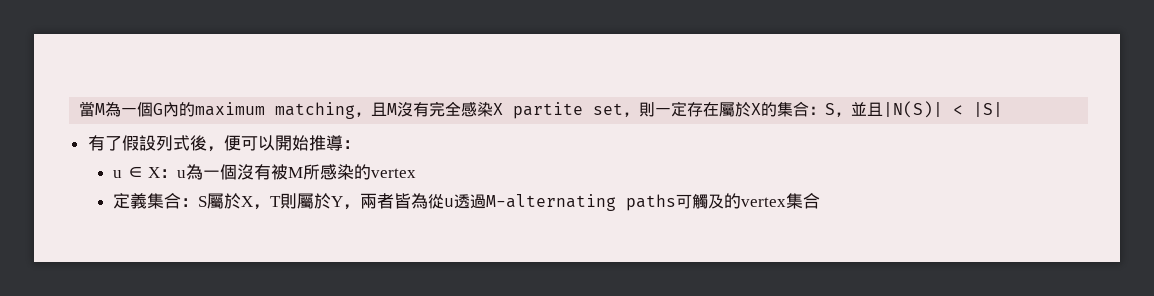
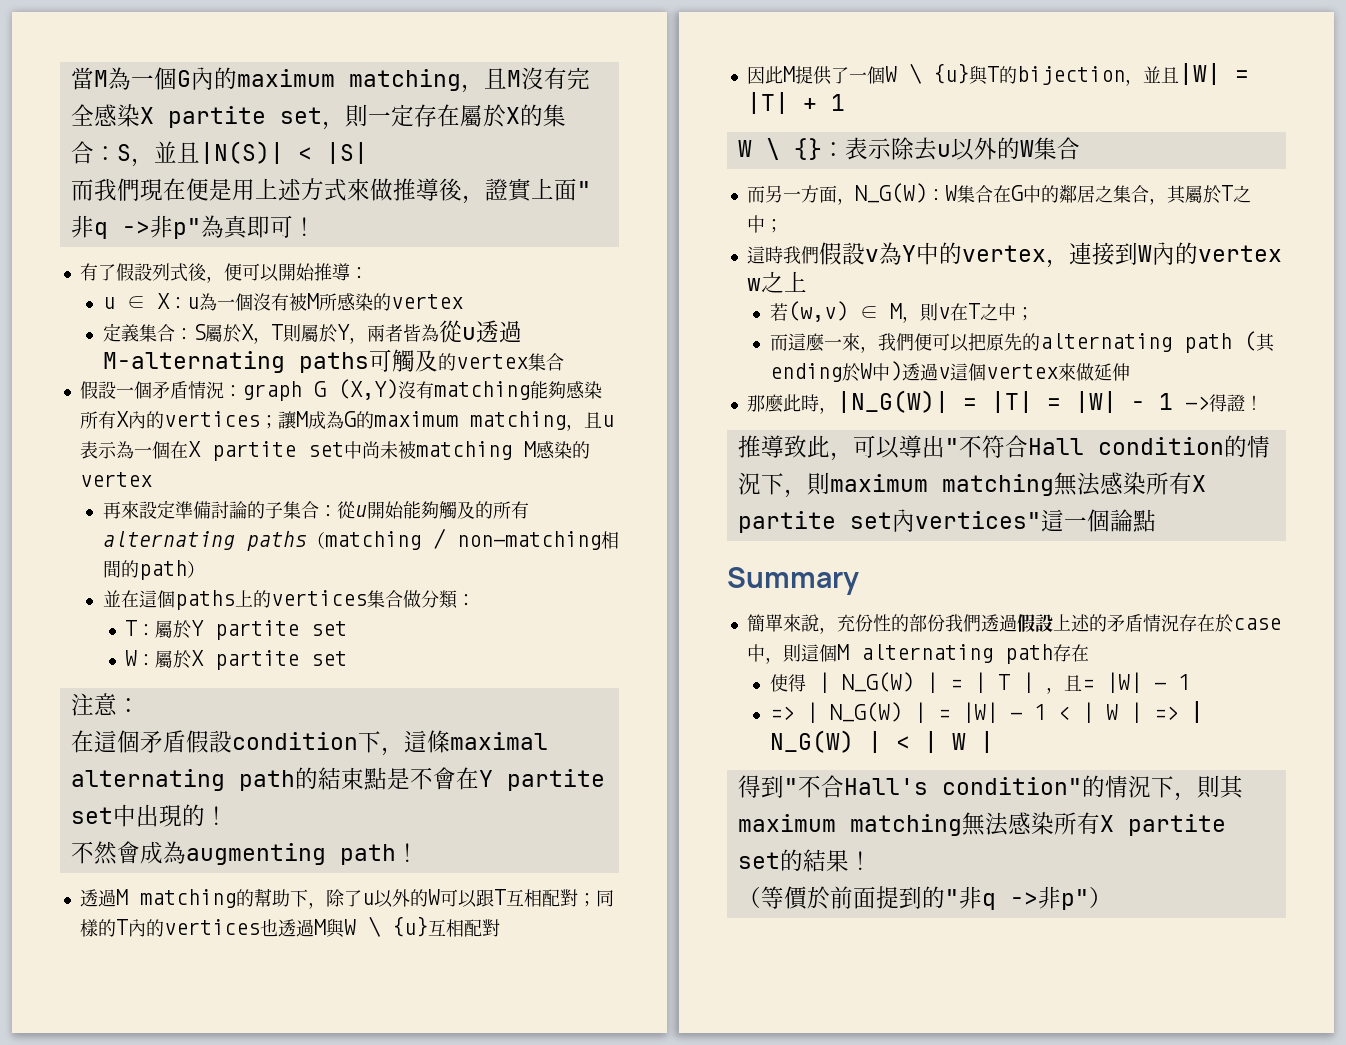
(1004, 109) none -> [70,178,591,204] [70,215,316,239] // 而我們現在便是用上述方式來做推導後，證實上面"非q ->非p"為真即可！
(821, 201) none -> [79,379,602,401] [79,411,614,431] [79,441,590,461] [79,472,152,487] [102,500,529,519] [102,528,619,551] [102,560,205,580] [102,590,475,610] [125,620,348,640] [125,650,348,670] [70,693,140,716] [70,730,548,756] [70,767,605,791] [70,804,228,827] [70,841,419,865] [79,888,614,909] [79,916,500,938] [746,63,1249,86] [746,92,845,114] [737,137,1080,161] [746,183,1251,205] [746,215,783,233] [746,242,1282,268] [746,271,807,293] [769,301,1034,323] [769,331,1275,353] [769,361,1130,382] [746,390,1263,414] [737,435,1270,461] [737,472,1206,498] [737,509,1156,533] [727,567,859,595] [746,614,1281,634] [746,644,1089,664] [769,672,1190,694] [769,701,1204,723] [769,730,994,753] [737,775,1244,801] [737,812,1226,836] [737,849,872,872] [737,886,1112,910] // 假設一個矛盾情況：graph G (X,Y)沒有matching能夠感染所有X內的vertices；讓M成為G的maximum matching，且u表示為一個在X partite set中尚未被matching M感染的vertex // 再來設定準備討論的子集合：從u開始能夠觸及的所有alternating paths（matching / non-matching相間的path） // 並在這個paths上的vertices集合做分類： // T：屬於Y partite set // W：屬於X partite set // 注意： // 在這個矛盾假設condition下，這條maximal alternating path的結束點是不會在Y partite set中出現的！ // 不然會成為augmenting path！ // 透過M matching的幫助下，除了u以外的W可以跟T互相配對；同樣的T內的vertices也透過M與W \ {u}互相配對 // 因此M提供了一個W \ {u}與T的bijection，並且|W| = |T| + 1 // W \ {}：表示除去u以外的W集合 // 而另一方面，N_G(W)：W集合在G中的鄰居之集合，其屬於T之中； // 這時我們假設v為Y中的vertex，連接到W內的vertex w之上 // 若(w,v) ∈ M，則v在T之中； // 而這麼一來，我們便可以把原先的alternating path (其ending於W中)透過v這個vertex來做延伸 // 那麼此時，|N_G(W)| = |T| = |W| - 1 ->得證！ // 推導致此，可以導出"不符合Hall condition的情況下，則maximum matching無法感染所有X partite set內vertices"這一個論點 // Summary // 簡單來說，充份性的部份我們透過假設上述的矛盾情況存在於case中，則這個M alternating path存在 // 使得 | N_G(W) | = | T | ，且= |W| - 1 // => | N_G(W) | = |W| - 1 < | W | => | N_G(W) | < | W | // 得到"不合Hall's condition"的情況下，則其maximum matching無法感染所有X partite set的結果！ // （等價於前面提到的"非q ->非p"）

